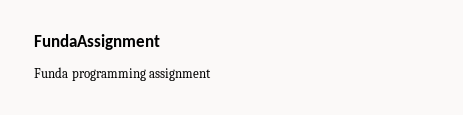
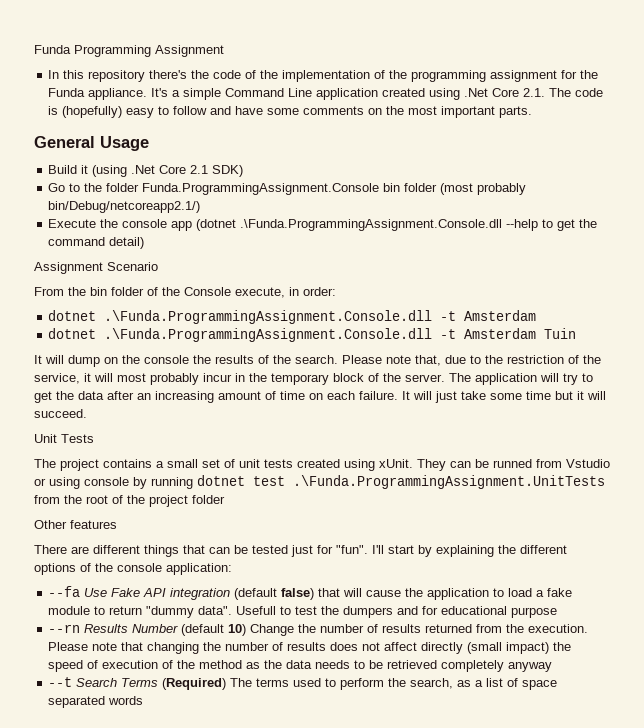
[34,34,160,50] [34,67,212,81] FundaAssignment // Funda programming assignment -> [34,45,224,57] [48,70,599,82] [48,88,604,100] [48,106,533,118] [34,136,149,151] [48,165,244,177] [48,183,527,195] [48,201,201,213] [48,219,598,231] [48,237,145,249] [34,262,158,274] [34,287,336,298] [48,310,537,324] [48,328,577,342] [34,355,601,367] [34,373,593,385] [34,391,606,403] [34,409,87,418] [34,434,94,443] [34,459,610,471] [34,475,605,489] [34,495,225,507] [34,520,117,529] [34,545,567,557] [34,563,232,575] [48,586,573,600] [48,606,558,618] [48,624,589,636] [48,642,572,654] [48,660,553,672] [48,677,558,690] [48,696,144,708] Funda Programming Assignment // In this repository there's the code of the implementation of the programming assignment for the Funda appliance. It's a simple Command Line application created using .Net Core 2.1. The code is (hopefully) easy to follow and have some comments on the most important parts. // General Usage // Build it (using .Net Core 2.1 SDK) // Go to the folder Funda.ProgrammingAssignment.Console bin folder (most probably bin/Debug/netcoreapp2.1/) // Execute the console app (dotnet .\Funda.ProgrammingAssignment.Console.dll --help to get the command detail) // Assignment Scenario // From the bin folder of the Console execute, in order: // dotnet .\Funda.ProgrammingAssignment.Console.dll -t Amsterdam // dotnet .\Funda.ProgrammingAssignment.Console.dll -t Amsterdam Tuin // It will dump on the console the results of the search. Please note that, due to the restriction of the service, it will most probably incur in the temporary block of the server. The application will try to get the data after an increasing amount of time on each failure. It will just take some time but it will succeed. // Unit Tests // The project contains a small set of unit tests created using xUnit. They can be runned from Vstudio or using console by running dotnet test .\Funda.ProgrammingAssignment.UnitTests from the root of the project folder // Other features // There are different things that can be tested just for "fun". I'll start by explaining the different options of the console application: // --fa Use Fake API integration (default false) that will cause the application to load a fake module to return "dummy data". Usefull to test the dumpers and for educational purpose // --rn Results Number (default 10) Change the number of results returned from the execution. Please note that changing the number of results does not affect directly (small impact) the speed of execution of the method as the data needs to be retrieved completely anyway // --t Search Terms (Required) The terms used to perform the search, as a list of space separated words

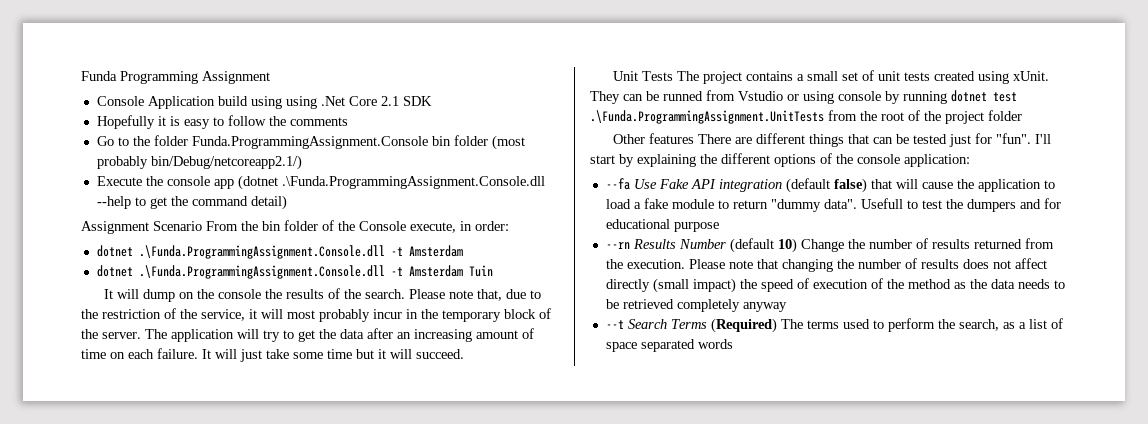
[48,70,599,82] [48,88,604,100] [48,106,533,118] [34,136,149,151] [48,165,244,177] In this repository there's the code of the implementation of the programming assignment for the Funda appliance. It's a simple Command Line application created using .Net Core 2.1. The code is (hopefully) easy to follow and have some comments on the most important parts. // General Usage // Build it (using .Net Core 2.1 SDK) -> [96,96,432,109] [96,115,348,129] Console Application build using using .Net Core 2.1 SDK // Hopefully it is easy to follow the comments
(158, 266) // -> (202, 226) none
(94, 438) // -> (674, 76) none
(117, 524) // -> (695, 138) none

